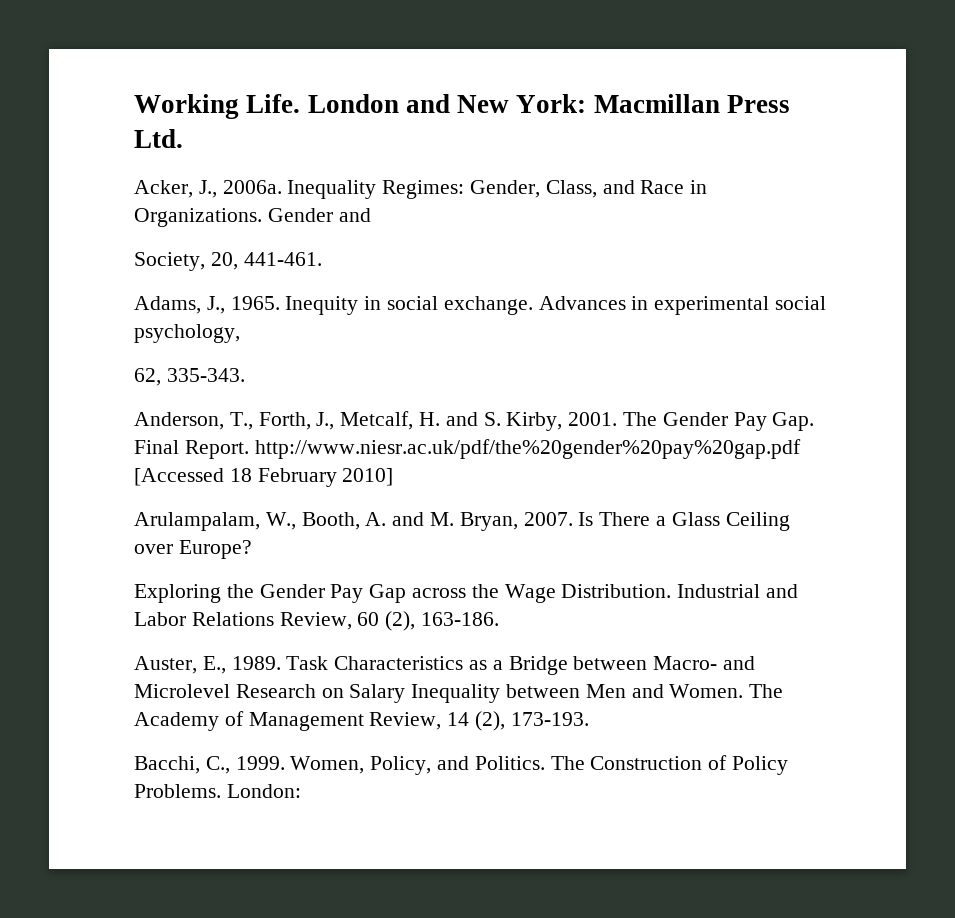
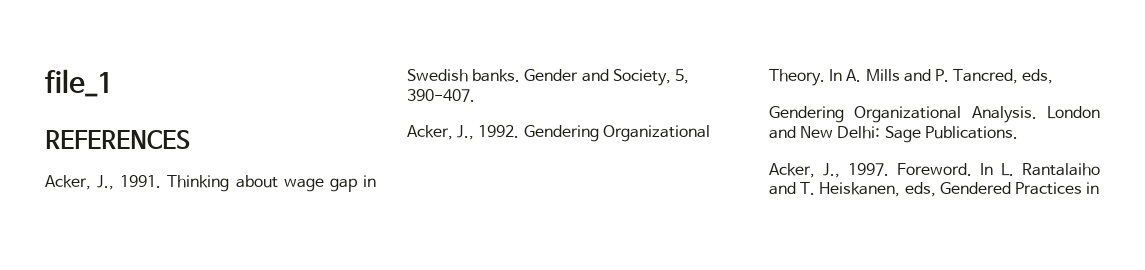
[134,94,791,119] [134,129,183,148] [134,180,708,199] [134,208,371,227] [134,252,322,271] [134,296,827,315] [134,324,240,343] [134,368,245,386] [134,411,815,431] [134,439,801,459] [134,468,394,487] [134,512,790,531] [134,540,252,559] [134,584,799,603] [134,611,500,631] [134,656,756,675] [134,684,784,703] [134,711,589,731] [134,755,789,775] [134,784,301,798] Working Life. London and New York: Macmillan Press Ltd. // Acker, J., 2006a. Inequality Regimes: Gender, Class, and Race in Organizations. Gender and // Society, 20, 441-461. // Adams, J., 1965. Inequity in social exchange. Advances in experimental social psychology, // 62, 335-343. // Anderson, T., Forth, J., Metcalf, H. and S. Kirby, 2001. The Gender Pay Gap. Final Report. http://www.niesr.ac.uk/pdf/the%20gender%20pay%20gap.pdf [Accessed 18 February 2010] // Arulampalam, W., Booth, A. and M. Bryan, 2007. Is There a Glass Ceiling over Europe? // Exploring the Gender Pay Gap across the Wage Distribution. Industrial and Labor Relations Review, 60 (2), 163-186. // Auster, E., 1989. Task Characteristics as a Bridge between Macro- and Microlevel Research on Salary Inequality between Men and Women. The Academy of Management Review, 14 (2), 173-193. // Bacchi, C., 1999. Women, Policy, and Politics. The Construction of Policy Problems. London: -> [45,69,113,97] [45,130,190,149] [45,175,376,192] [407,69,689,86] [407,89,475,102] [407,125,710,142] [769,69,1054,86] [769,106,1100,123] [769,126,1018,143] [769,163,1100,178] [769,182,1100,197] file_1 // REFERENCES // Acker, J., 1991. Thinking about wage gap in Swedish banks. Gender and Society, 5, 390-407. // Acker, J., 1992. Gendering Organizational Theory. In A. Mills and P. Tancred, eds, // Gendering Organizational Analysis. London and New Delhi: Sage Publications. // Acker, J., 1997. Foreword. In L. Rantalaiho and T. Heiskanen, eds, Gendered Practices in

